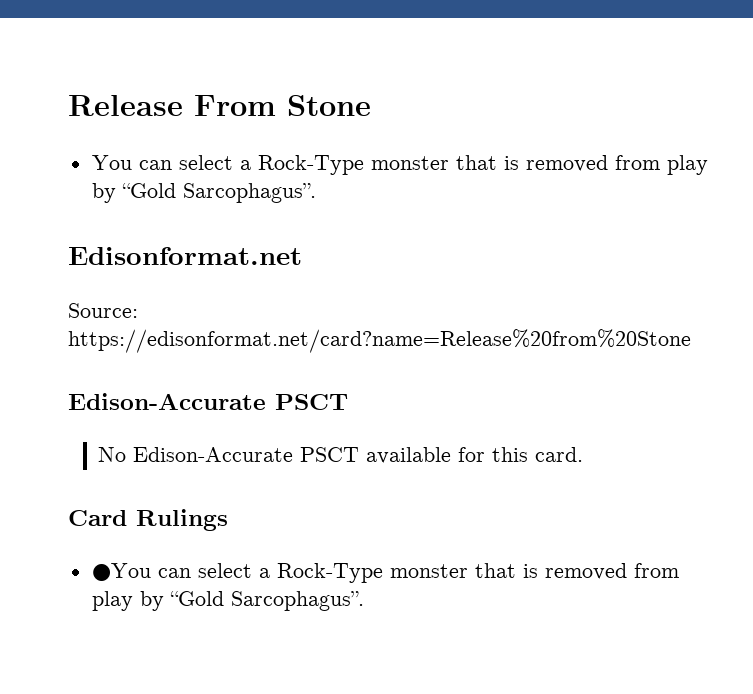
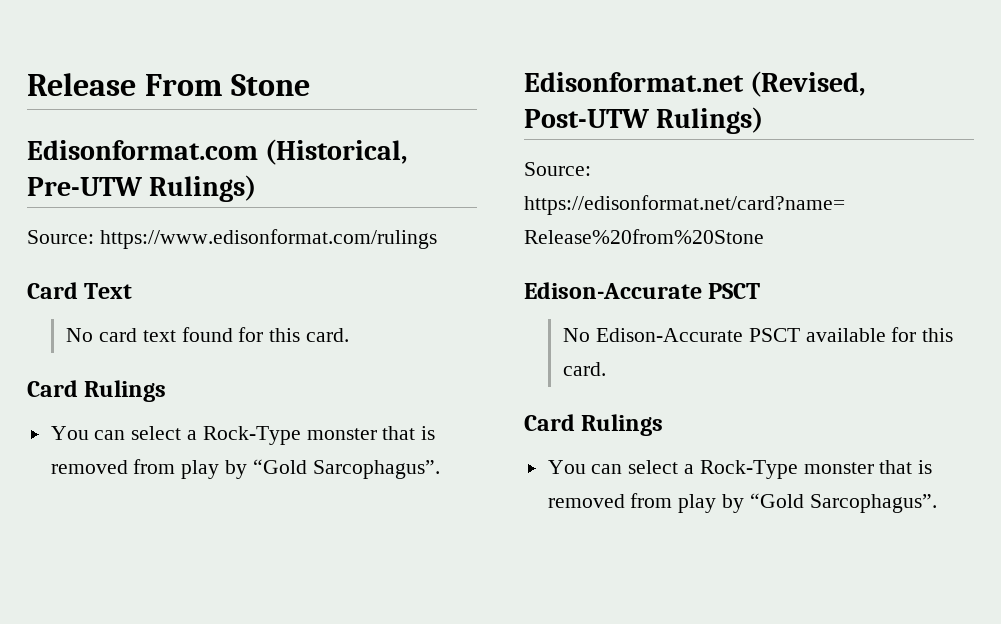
(371, 105) none -> [27,139,409,165] [27,175,257,202] [27,229,437,249] [27,282,133,299] [66,327,350,342] [27,380,167,402] // Edisonformat.com (Historical, Pre-UTW Rulings) // Source: https://www.edisonformat.com/rulings // Card Text // No card text found for this card. // Card Rulings
(302, 256) none -> [750,71,867,97] [524,107,764,134] (Revised, Post-UTW Rulings)
[91,563,151,581] ●You -> [547,460,586,474] You

